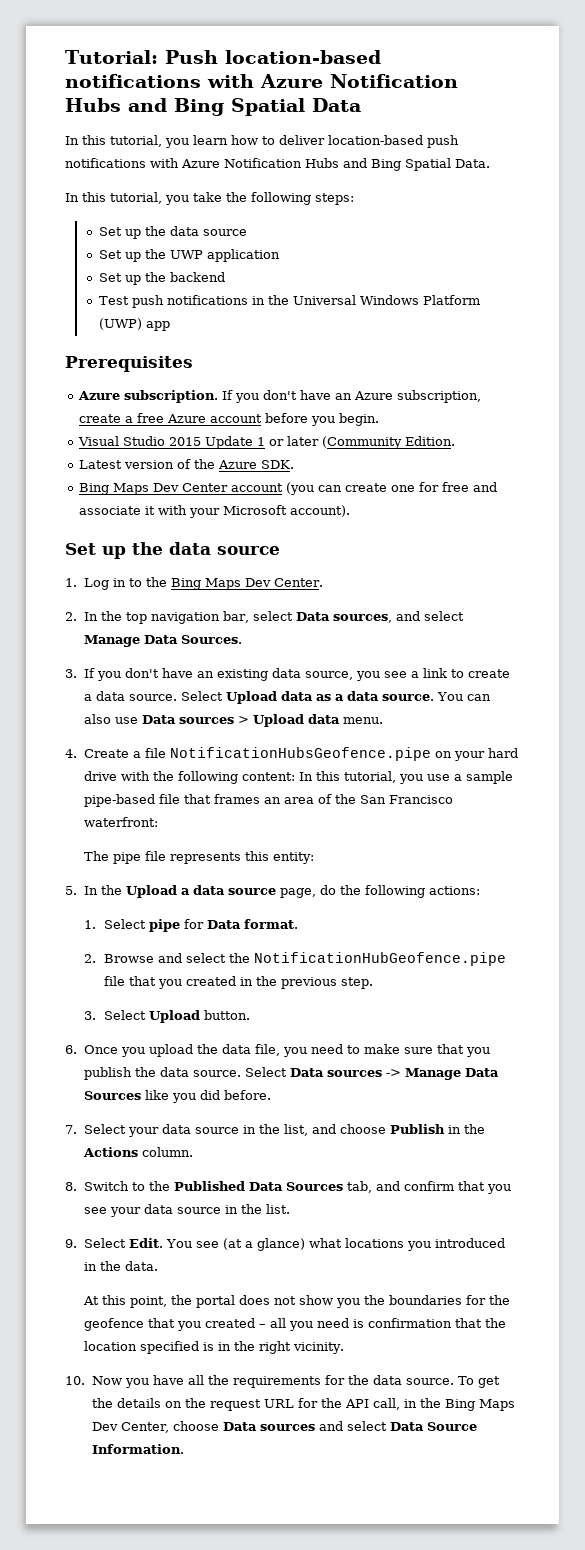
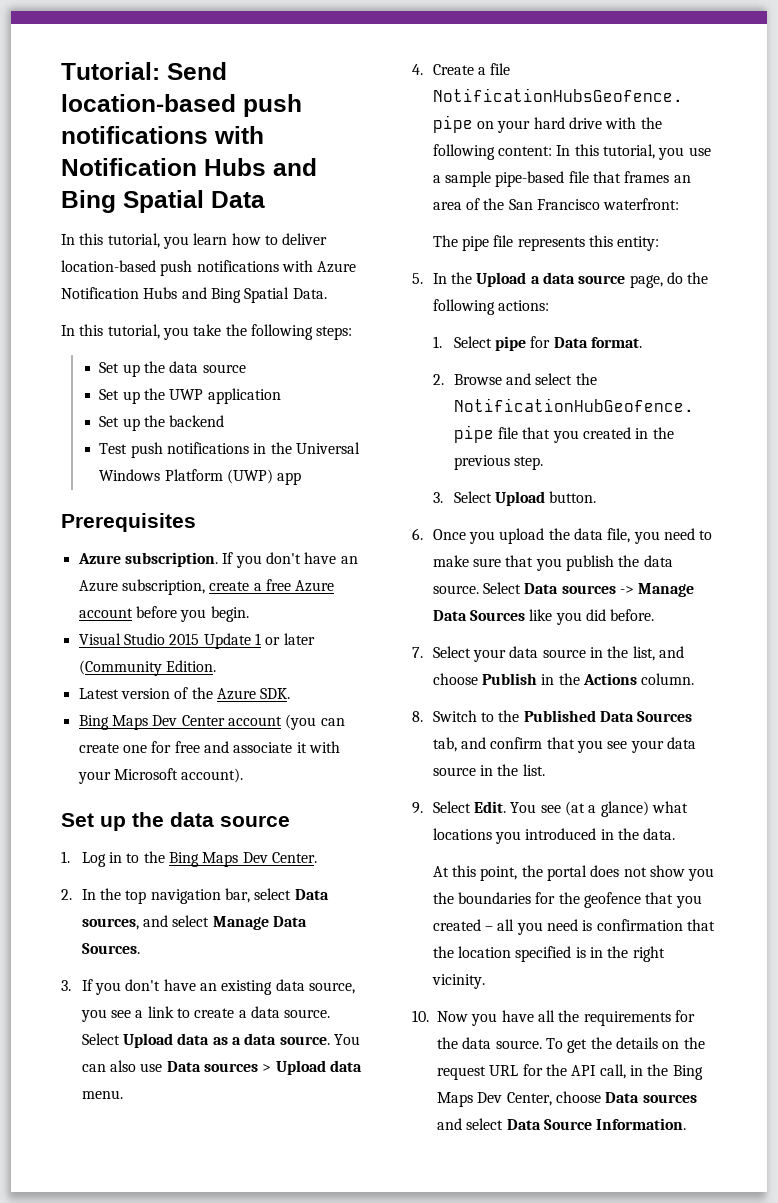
[164,50,381,64] [65,74,323,88] Push location-based notifications with Azure -> [167,62,227,80] [61,94,302,117] [61,126,264,144] Send location-based push notifications with

